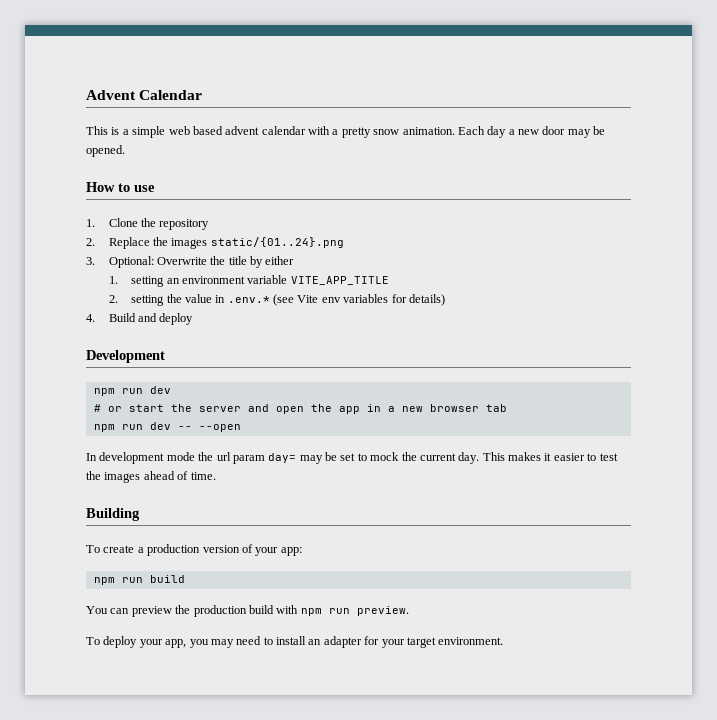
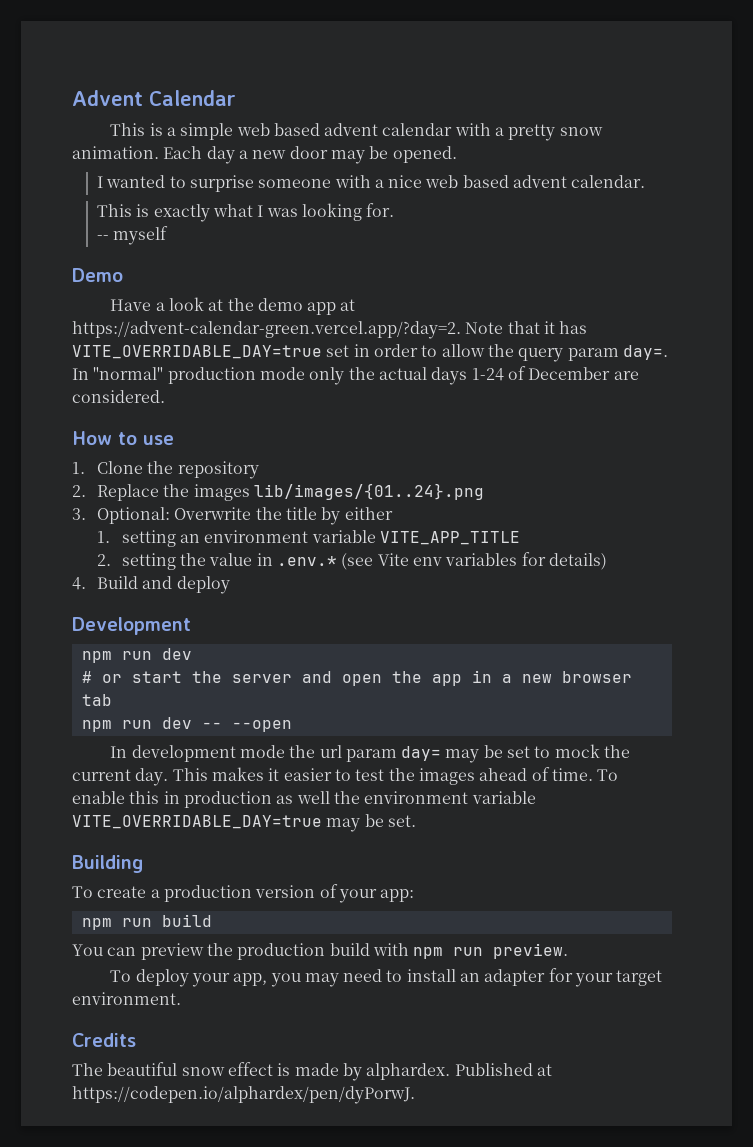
(125, 151) none -> [96,175,646,192] [96,203,395,222] [96,226,169,245] [72,268,123,282] [110,297,356,315] [72,321,588,339] [72,344,668,362] [72,366,639,385] [72,390,165,403] // I wanted to surprise someone with a nice web based advent calendar. // This is exactly what I was looking for. // -- myself // Demo // Have a look at the demo app at https://advent-calendar-green.vercel.app/?day=2. Note that it has VITE_OVERRIDABLE_DAY=true set in order to allow the query param day=. In "normal" production mode only the actual days 1-24 of December are considered.
[210,237,344,248] static/{01..24}.png -> [253,483,484,500] lib/images/{01..24}.png
(216, 476) none -> [597,769,619,781] [72,791,536,808] [72,814,416,832] To enable this in production as well the environment variable VITE_OVERRIDABLE_DAY=true may be set.
(504, 641) none -> [72,1033,136,1047] [72,1062,552,1081] [72,1086,415,1104] // Credits // The beautiful snow effect is made by alphardex. Published at https://codepen.io/alphardex/pen/dyPorwJ.

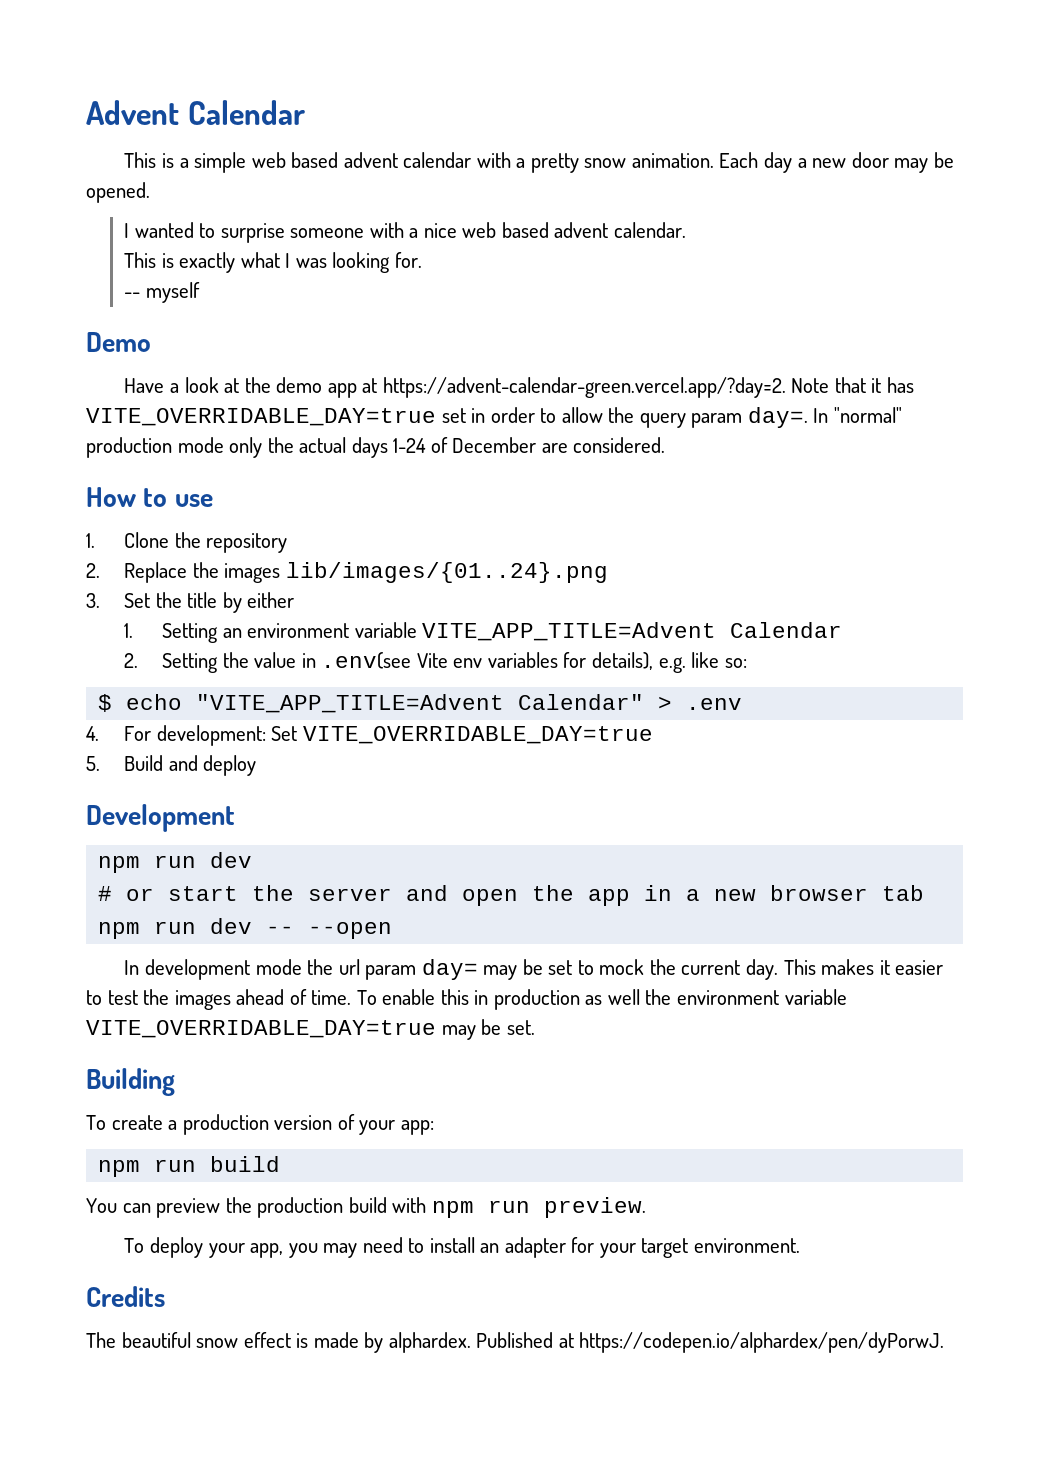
[96,507,252,524] Optional: Overwrite -> [124,593,151,608] Set
[121,530,176,547] setting -> [162,623,219,643] Setting
[380,531,521,545] [96,553,176,570] VITE_APP_TITLE // 2. setting -> [422,622,843,641] [124,653,219,673] VITE_APP_TITLE=Advent Calendar // 2. Setting
[277,553,374,570] .env.* (see -> [321,652,412,669] .env(see
[549,553,608,570] [72,577,86,590] details) // 4. -> [591,652,747,673] [98,694,743,713] [86,725,653,746] [86,756,100,771] details), e.g. like so: // $ echo "VITE_APP_TITLE=Advent Calendar" > .env // 4. For development: Set VITE_OVERRIDABLE_DAY=true // 5.

